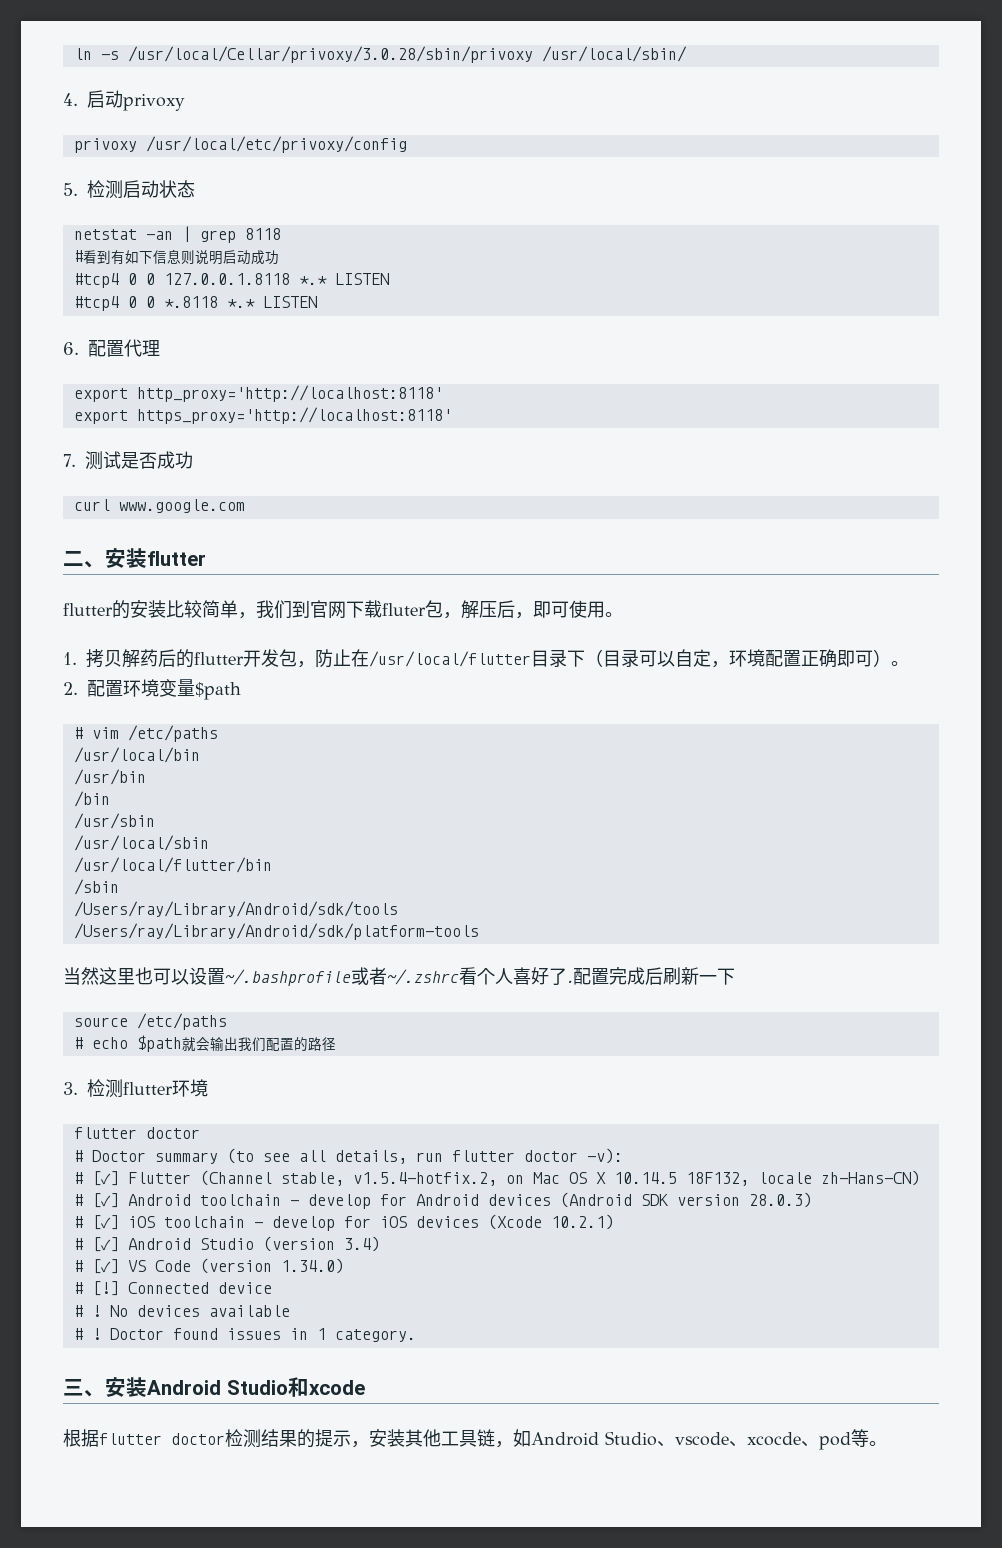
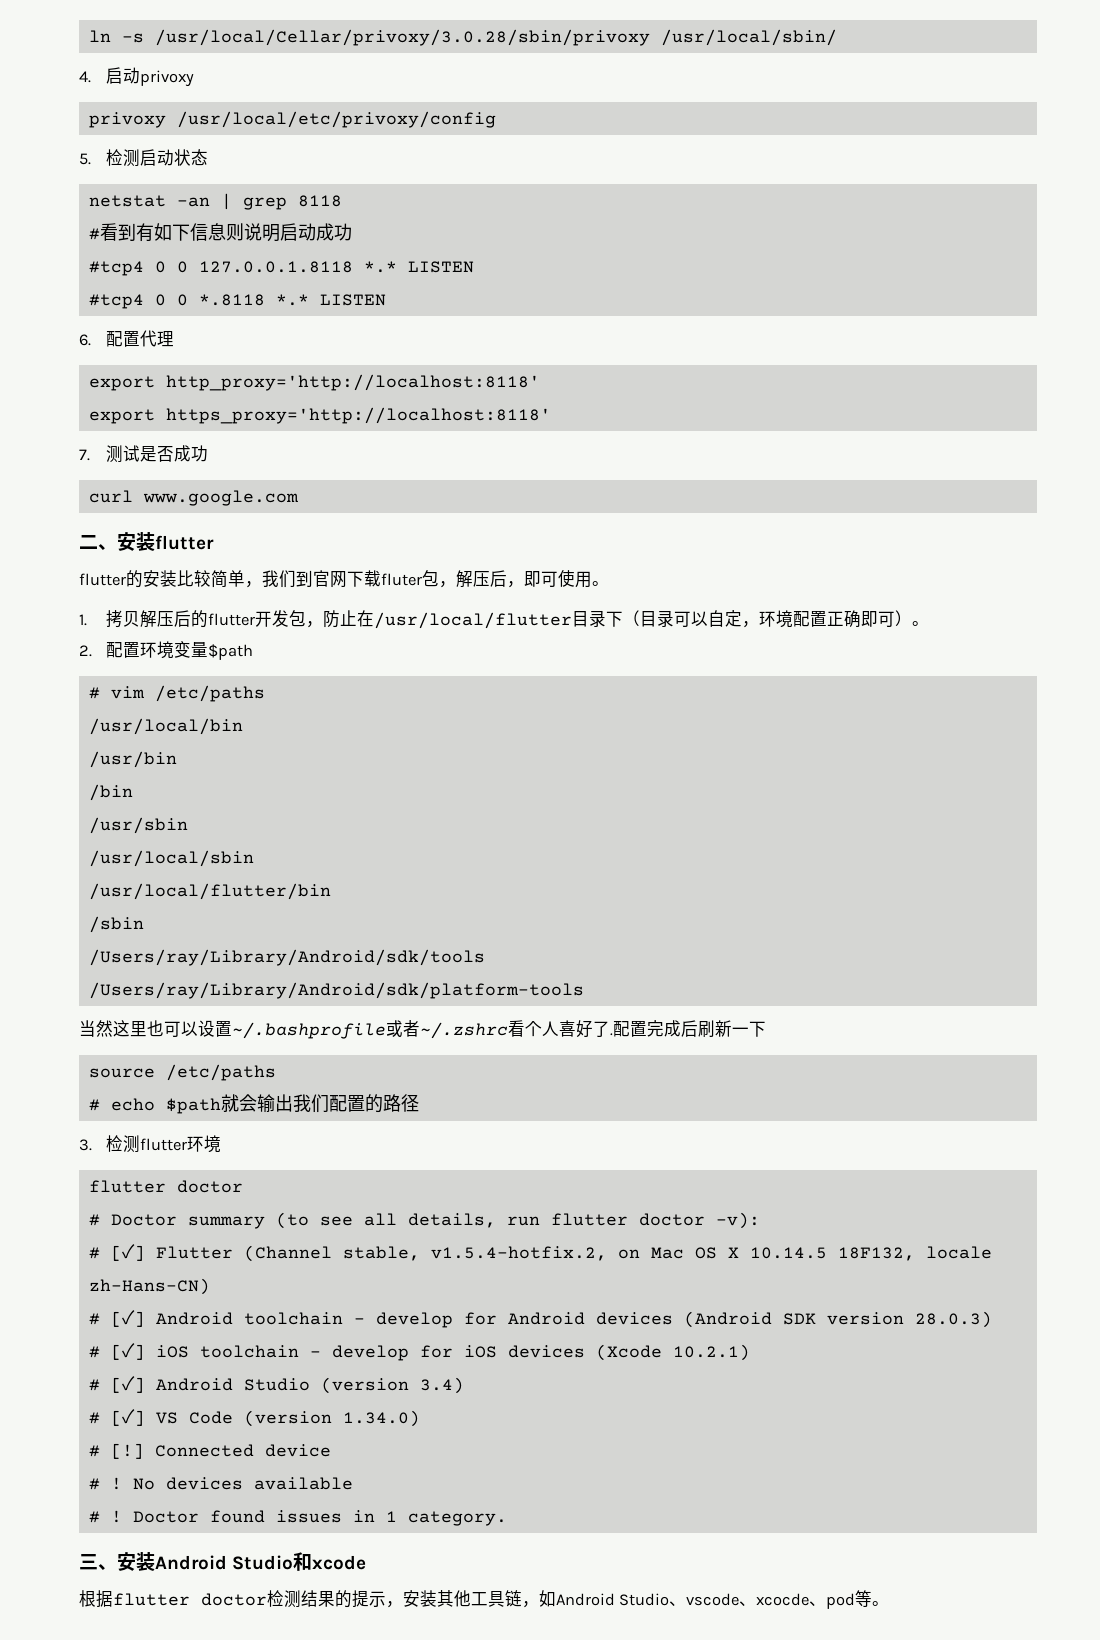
[140,649,158,667] 药 -> [156,611,174,627] 压

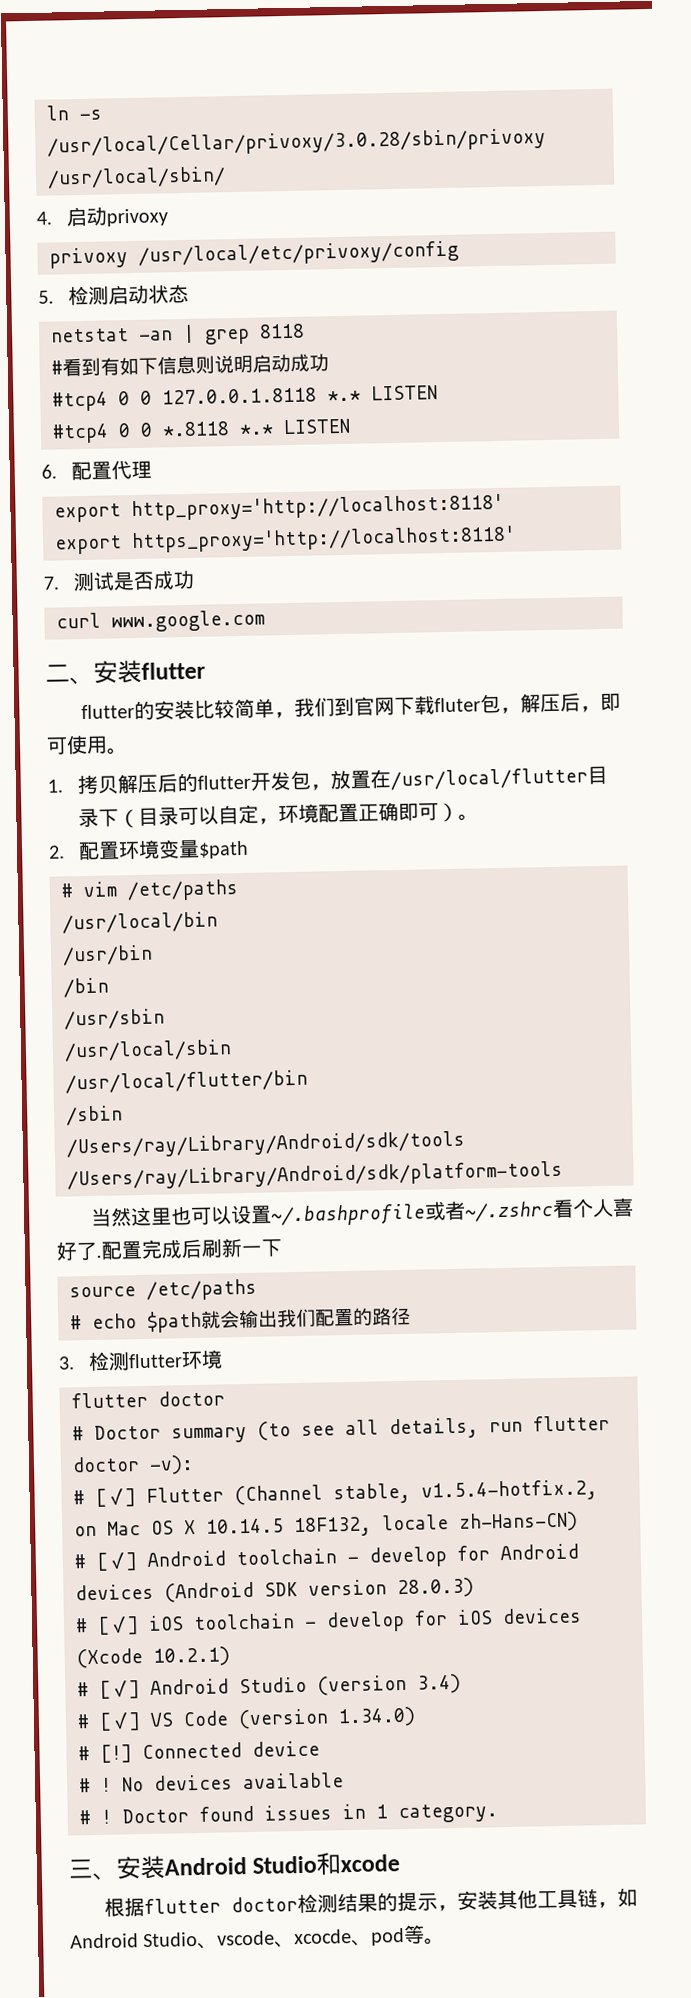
[322,610,357,628] 防止 -> [330,769,372,790] 放置

